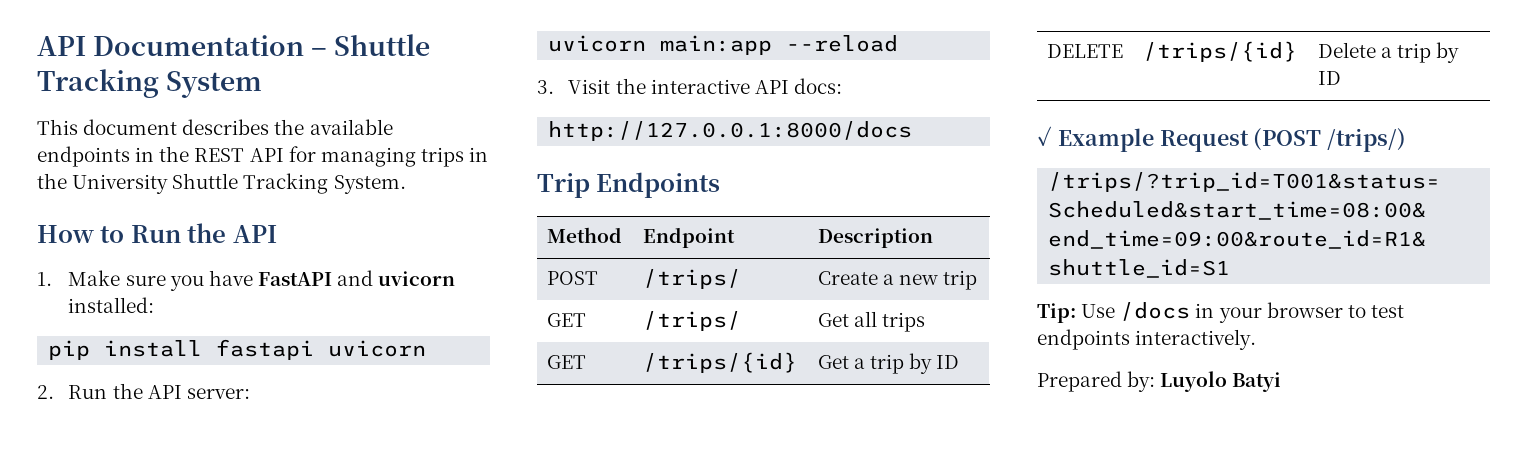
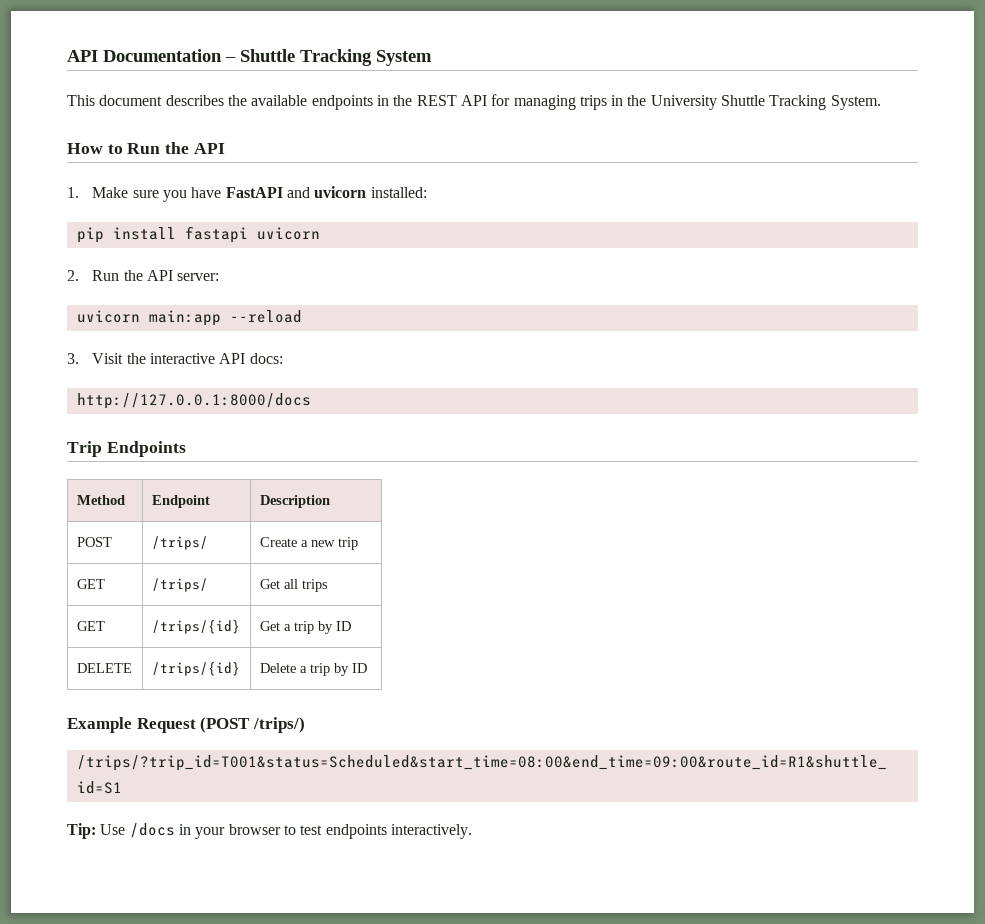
[1037,126,1052,146] ✓ -> (367, 668) none
[1037,371,1282,392] // Prepared by: Luyolo Batyi -> (472, 831) none

